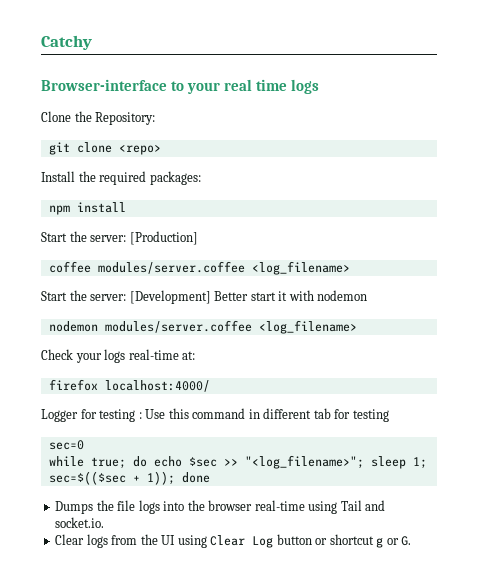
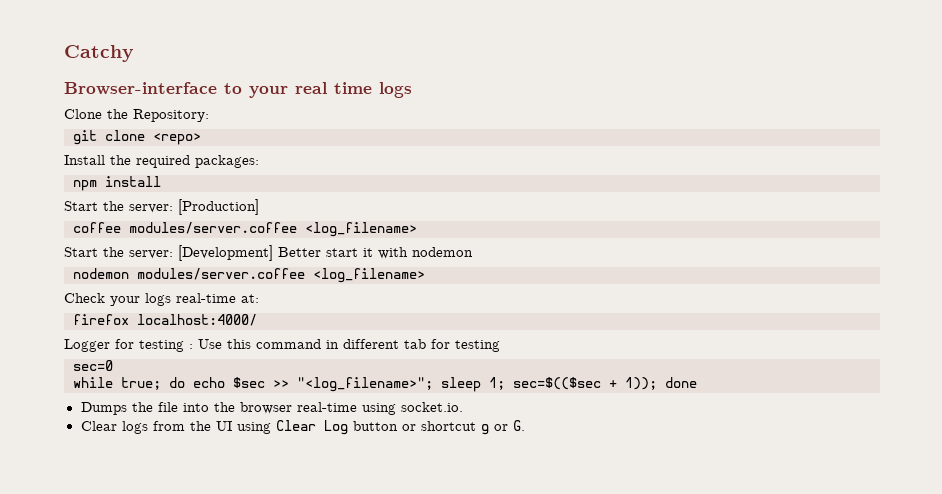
[138,500,160,514] logs -> (178, 407) none
[340,500,386,511] Tail and -> (396, 409) none

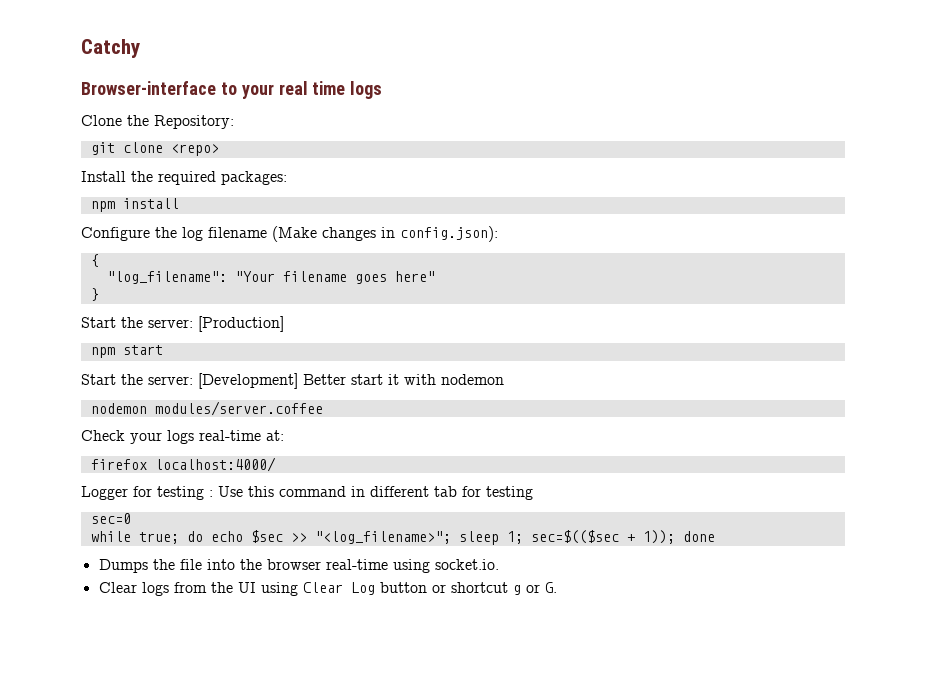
(161, 181) none -> [81,226,498,242] [90,254,99,267] [106,271,435,284] [90,288,99,301] // Configure the log filename (Make changes in config.json): // { // "log_filename": "Your filename goes here" // }
[73,222,417,237] coffee modules/server.coffee <log_filename> -> [90,345,163,358] npm start
[313,268,425,283] <log_filename> -> (323, 408) none

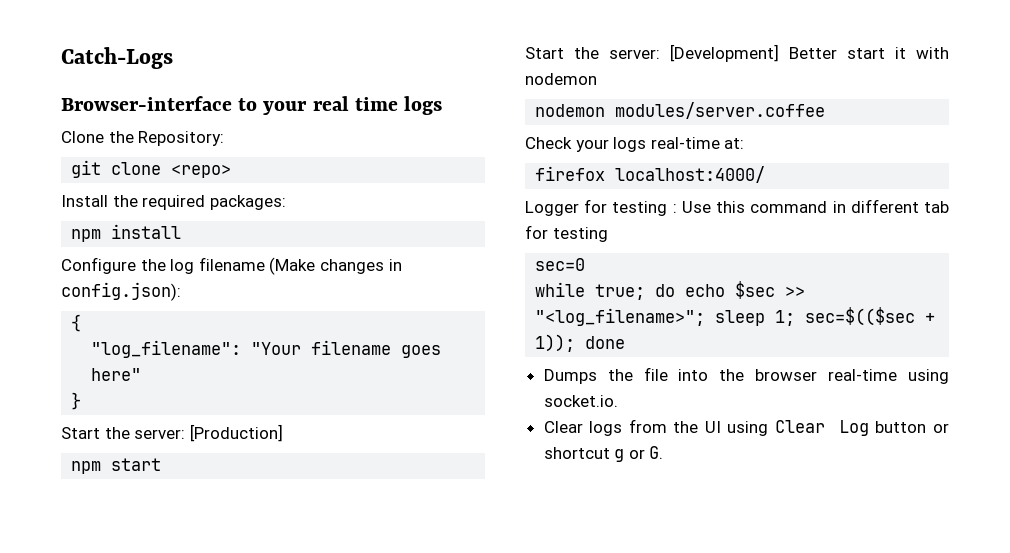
[81,39,140,58] Catchy -> [61,47,173,69] Catch-Logs

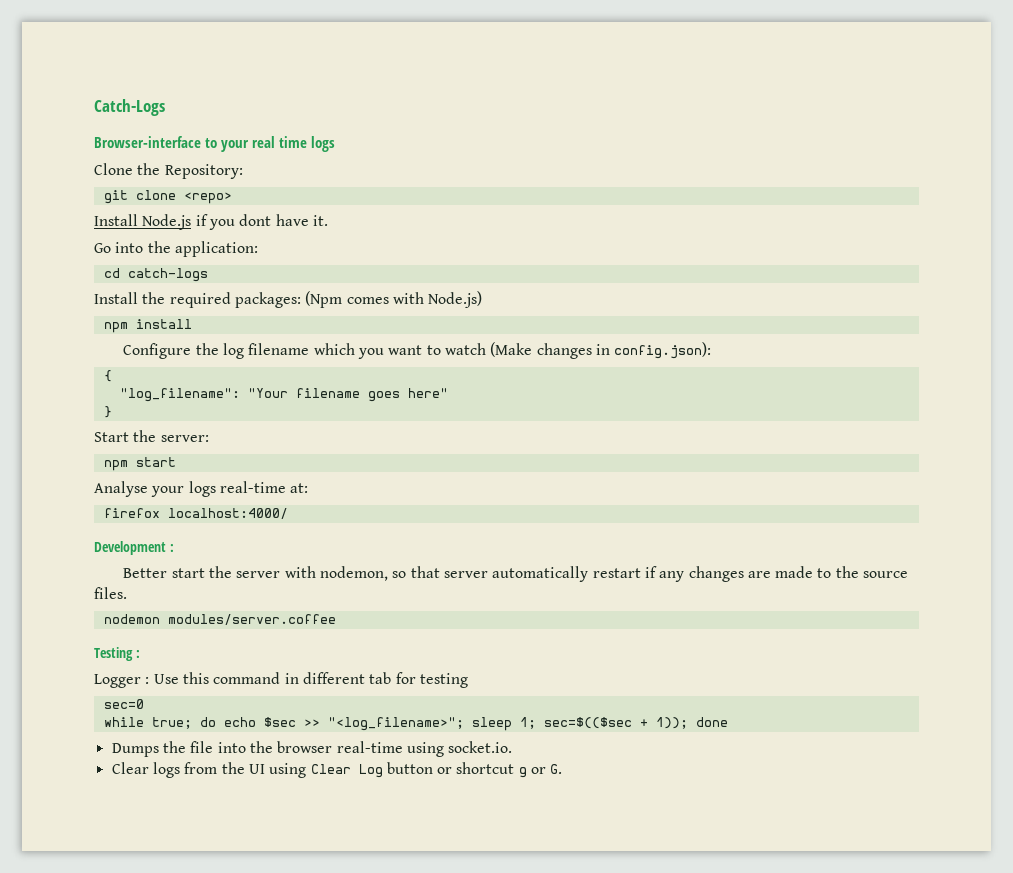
(232, 171) none -> [94,214,328,230] [94,241,258,257] [103,268,208,282] // Install Node.js if you dont have it. // Go into the application: // cd catch-logs
(286, 202) none -> [305,291,483,308] (Npm comes with Node.js)
(265, 264) none -> [313,343,486,359] which you want to watch
[189,424,283,442] [Production] -> (209, 438) none
[525,44,949,62] [525,73,597,85] [535,102,826,119] [525,137,572,149] Start the server: [Development] Better start it with nodemon // nodemon modules/server.coffee // Check -> [94,481,148,497] Analyse
(766, 174) none -> [94,541,174,555] [123,566,909,582] [94,587,127,599] [103,614,336,625] [94,647,140,661] // Development : // Better start the server with nodemon, so that server automatically restart if any changes are made to the source files. // nodemon modules/server.coffee // Testing :
[584,199,668,216] for testing -> (141, 681) none

